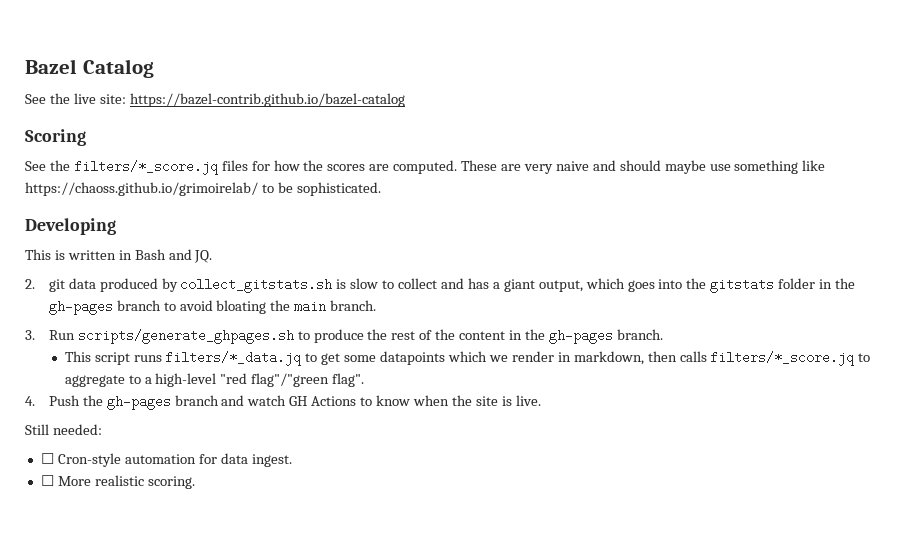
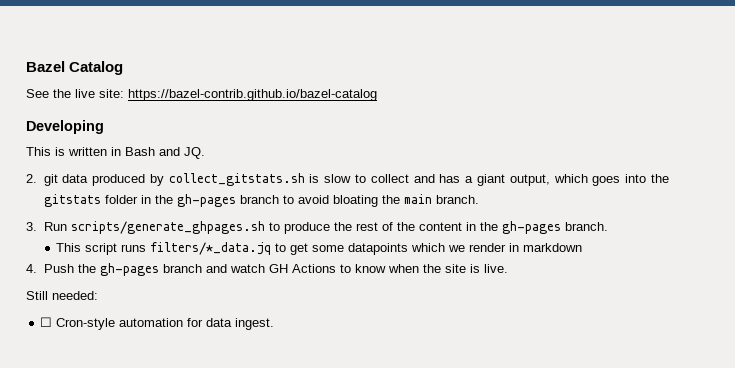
[25,129,86,146] [25,160,826,175] [25,182,381,196] // Scoring // See the filters/*_score.jq files for how the scores are computed. These are very naive and should maybe use something like https://chaoss.github.io/grimoirelab/ to be sophisticated. -> (377, 95) none
[573,351,871,366] [64,373,365,387] markdown, then calls filters/*_score.jq to aggregate to a high-level "red flag"/"green flag". -> [523,243,583,252] markdown
[40,475,195,489] // ☐ More realistic scoring. -> (275, 324) none

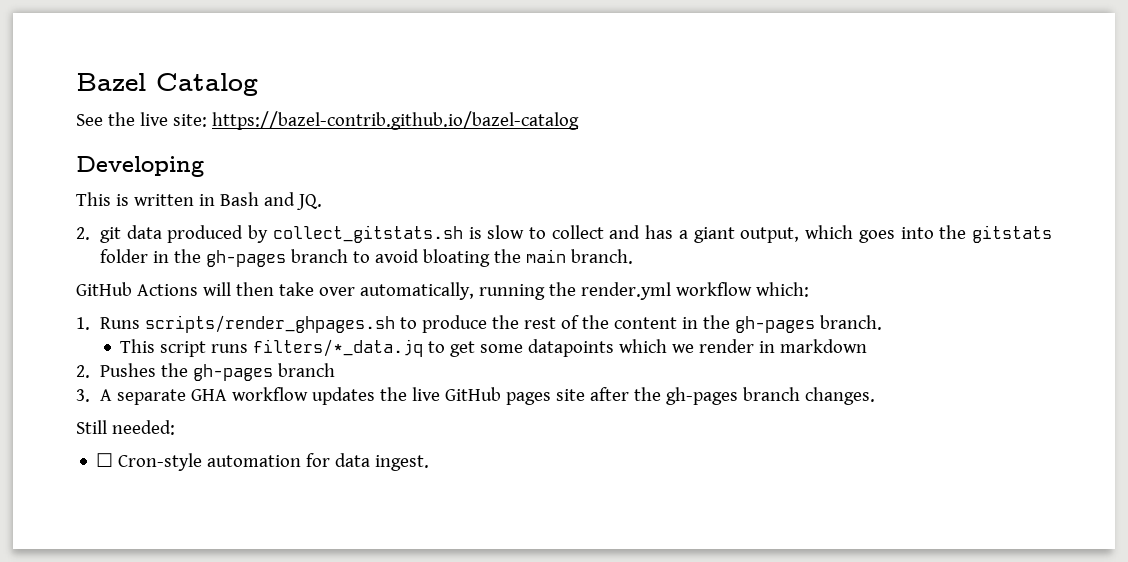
[26,221,265,234] 3. Run scripts/generate_ghpages.sh -> [76,282,809,300] [76,315,395,333] GitHub Actions will then take over automatically, running the render.yml workflow which: // 1. Runs scripts/render_ghpages.sh
[26,263,508,276] 4. Push the gh-pages branch and watch GH Actions to know when the site is live. -> [76,363,335,381] [76,387,875,405] 2. Pushes the gh-pages branch // 3. A separate GHA workflow updates the live GitHub pages site after the gh-pages branch changes.

